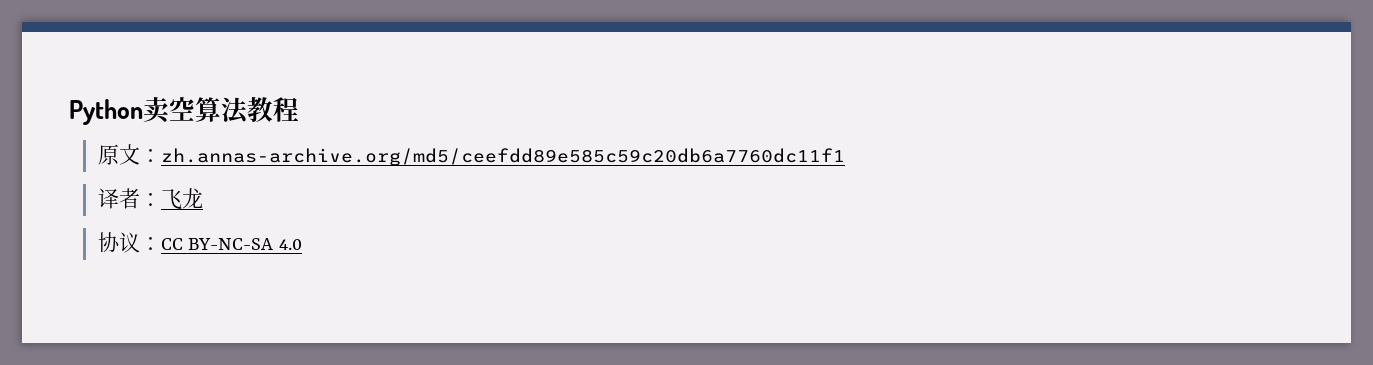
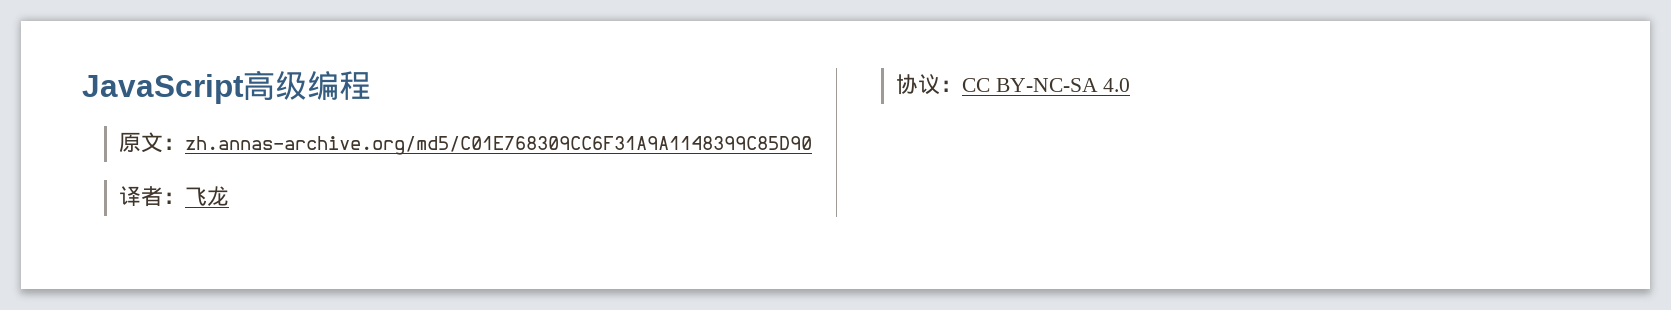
[69,97,273,125] Python卖空算法教 -> [82,70,339,104] JavaScript高级编
[160,148,845,166] zh.annas-archive.org/md5/ceefdd89e585c59c20db6a7760dc11f1 -> [184,136,812,155] zh.annas-archive.org/md5/C01E768309CC6F31A9A1148399C85D90

